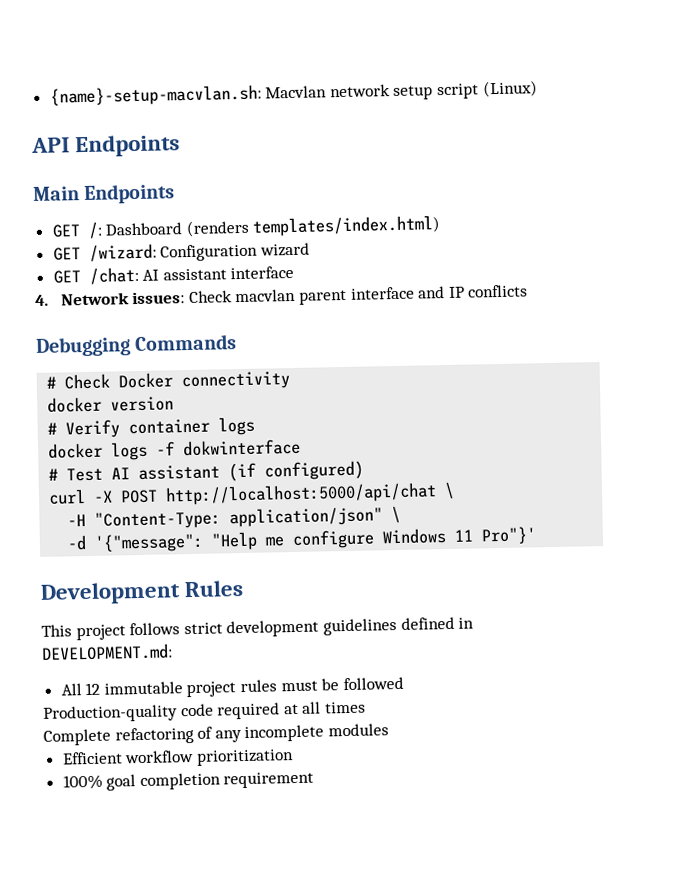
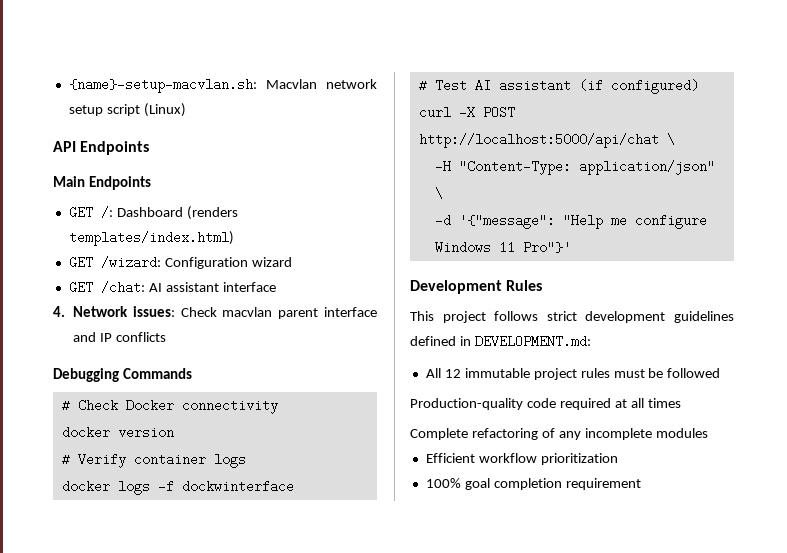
[182,438,302,457] dokwinterface -> [181,480,294,493] dockwinterface

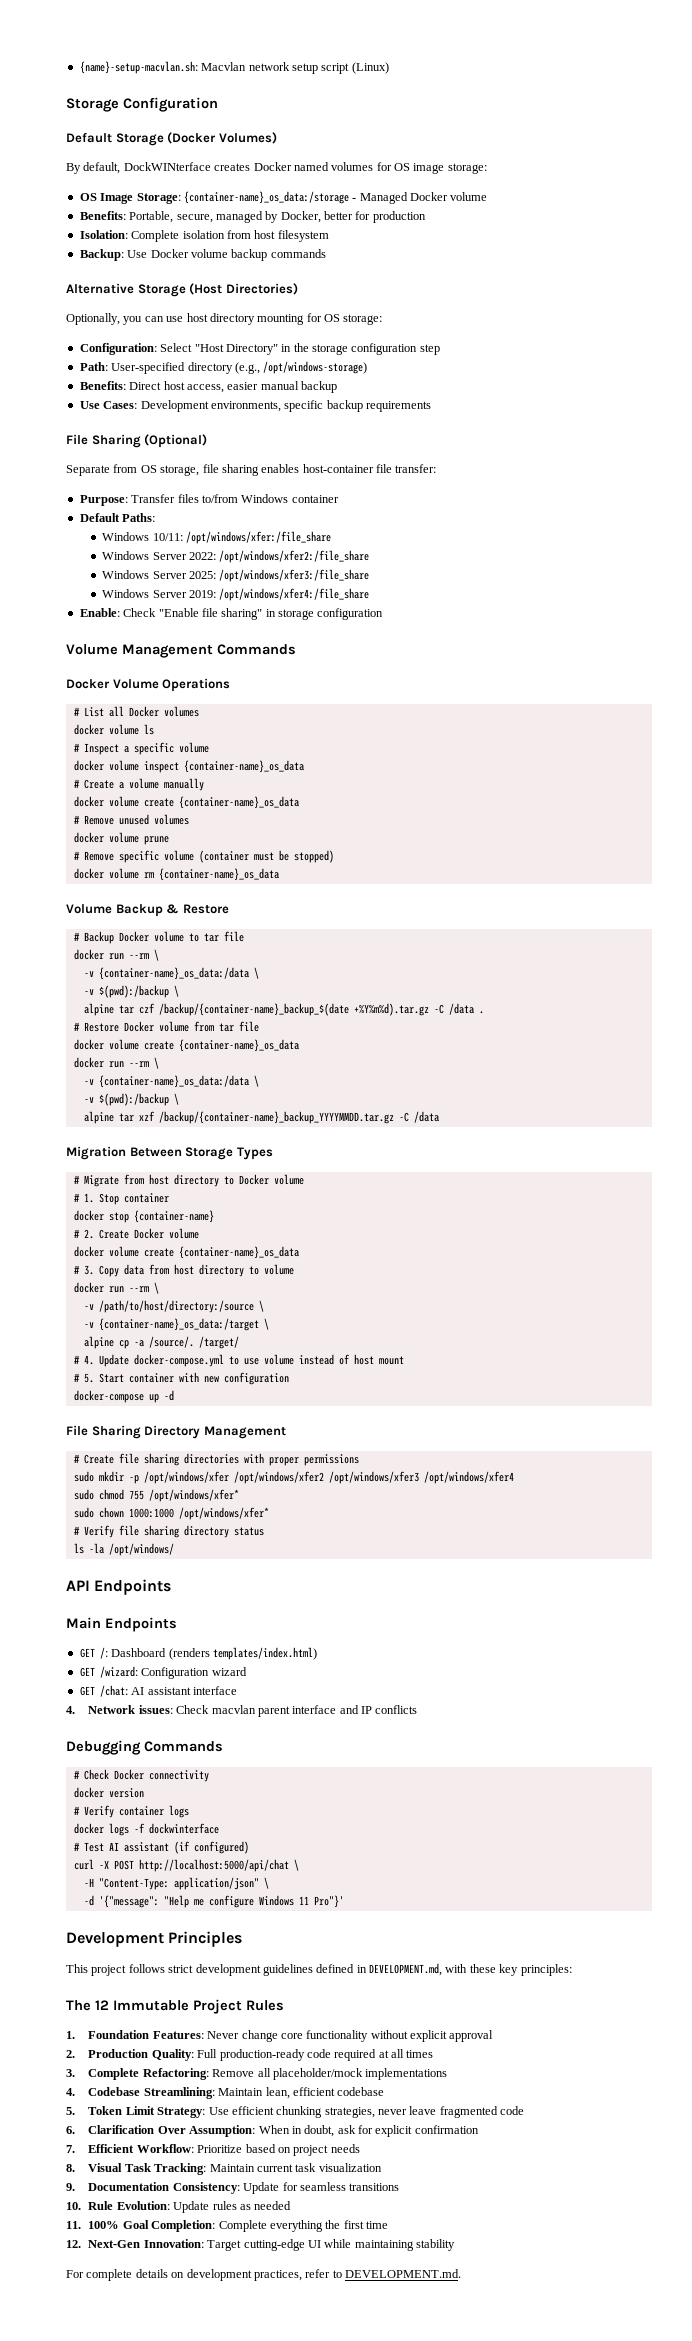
(186, 110) none -> [66,97,218,112] [66,132,277,146] [66,162,487,174] [79,191,488,204] [79,211,426,223] [79,230,329,242] [79,249,326,261] [66,283,298,297] [66,313,383,325] [79,343,440,355] [79,361,368,374] [79,381,337,393] [79,400,431,412] [66,434,208,448] [66,464,437,476] [79,494,339,506] [79,513,156,522] [102,531,331,544] [102,550,370,563] [102,569,370,582] [102,588,370,601] [79,608,384,620] [66,644,296,658] [66,678,231,692] [73,706,199,717] [73,724,154,735] [73,742,209,755] [73,760,304,773] [73,778,204,791] [73,796,299,809] [73,814,189,825] [73,832,169,845] [73,850,334,863] [73,868,279,881] [66,904,229,917] [73,931,244,944] [73,949,159,961] [83,967,259,980] [83,985,179,998] [83,1003,484,1016] [73,1021,259,1032] [73,1039,299,1052] [73,1057,159,1069] [83,1075,259,1088] [83,1093,179,1106] [83,1111,439,1124] [66,1146,273,1160] [73,1174,304,1187] [73,1193,169,1205] [73,1210,214,1223] [73,1228,199,1239] [73,1246,299,1259] [73,1264,294,1277] [73,1282,159,1294] [83,1300,264,1313] [83,1318,269,1331] [83,1336,239,1349] [73,1354,404,1367] [73,1372,289,1385] [73,1390,174,1403] [66,1425,286,1439] [73,1453,359,1466] [73,1471,514,1484] [73,1489,239,1502] [73,1507,269,1520] [73,1525,264,1538] [73,1543,174,1556] // Storage Configuration // Default Storage (Docker Volumes) // By default, DockWINterface creates Docker named volumes for OS image storage: // OS Image Storage: {container-name}_os_data:/storage - Managed Docker volume // Benefits: Portable, secure, managed by Docker, better for production // Isolation: Complete isolation from host filesystem // Backup: Use Docker volume backup commands // Alternative Storage (Host Directories) // Optionally, you can use host directory mounting for OS storage: // Configuration: Select "Host Directory" in the storage configuration step // Path: User-specified directory (e.g., /opt/windows-storage) // Benefits: Direct host access, easier manual backup // Use Cases: Development environments, specific backup requirements // File Sharing (Optional) // Separate from OS storage, file sharing enables host-container file transfer: // Purpose: Transfer files to/from Windows container // Default Paths: // Windows 10/11: /opt/windows/xfer:/file_share // Windows Server 2022: /opt/windows/xfer2:/file_share // Windows Server 2025: /opt/windows/xfer3:/file_share // Windows Server 2019: /opt/windows/xfer4:/file_share // Enable: Check "Enable file sharing" in storage configuration // Volume Management Commands // Docker Volume Operations // # List all Docker volumes // docker volume ls // # Inspect a specific volume // docker volume inspect {container-name}_os_data // # Create a volume manually // docker volume create {container-name}_os_data // # Remove unused volumes // docker volume prune // # Remove specific volume (container must be stopped) // docker volume rm {container-name}_os_data // Volume Backup & Restore // # Backup Docker volume to tar file // docker run --rm \ // -v {container-name}_os_data:/data \ // -v $(pwd):/backup \ // alpine tar czf /backup/{container-name}_backup_$(date +%Y%m%d).tar.gz -C /data . // # Restore Docker volume from tar file // docker volume create {container-name}_os_data // docker run --rm \ // -v {container-name}_os_data:/data \ // -v $(pwd):/backup \ // alpine tar xzf /backup/{container-name}_backup_YYYYMMDD.tar.gz -C /data // Migration Between Storage Types // # Migrate from host directory to Docker volume // # 1. Stop container // docker stop {container-name} // # 2. Create Docker volume // docker volume create {container-name}_os_data // # 3. Copy data from host directory to volume // docker run --rm \ // -v /path/to/host/directory:/source \ // -v {container-name}_os_data:/target \ // alpine cp -a /source/. /target/ // # 4. Update docker-compose.yml to use volume instead of host mount // # 5. Start container with new configuration // docker-compose up -d // File Sharing Directory Management // # Create file sharing directories with proper permissions // sudo mkdir -p /opt/windows/xfer /opt/windows/xfer2 /opt/windows/xfer3 /opt/windows/xfer4 // sudo chmod 755 /opt/windows/xfer* // sudo chown 1000:1000 /opt/windows/xfer* // # Verify file sharing directory status // ls -la /opt/windows/
[506,280,543,291] Rules -> [168,1931,243,1947] Principles
[474,335,591,348] [425,368,721,380] [410,398,523,410] DEVELOPMENT.md: // All 12 immutable project rules must be followed // Production-quality -> [369,1963,572,1976] [66,1999,284,2014] [66,2030,494,2042] [66,2049,305,2061] DEVELOPMENT.md, with these key principles: // The 12 Immutable Project Rules // 1. Foundation Features: Never change core functionality without explicit approval // 2. Production Quality: Full production-ready
[410,428,708,440] [425,453,618,465] [425,478,641,490] Complete refactoring of any incomplete modules // Efficient workflow prioritization // 100% goal completion requirement -> [66,2068,448,2080] [66,2087,385,2099] [66,2106,525,2118] [66,2125,479,2137] [66,2144,360,2156] [66,2163,382,2175] [66,2182,400,2194] [66,2201,292,2213] [66,2220,389,2232] [66,2239,456,2251] [66,2269,461,2281] 3. Complete Refactoring: Remove all placeholder/mock implementations // 4. Codebase Streamlining: Maintain lean, efficient codebase // 5. Token Limit Strategy: Use efficient chunking strategies, never leave fragmented code // 6. Clarification Over Assumption: When in doubt, ask for explicit confirmation // 7. Efficient Workflow: Prioritize based on project needs // 8. Visual Task Tracking: Maintain current task visualization // 9. Documentation Consistency: Update for seamless transitions // 10. Rule Evolution: Update rules as needed // 11. 100% Goal Completion: Complete everything the first time // 12. Next-Gen Innovation: Target cutting-edge UI while maintaining stability // For complete details on development practices, refer to DEVELOPMENT.md.

